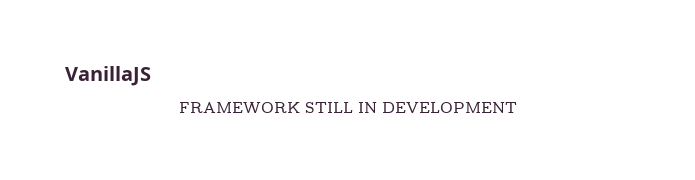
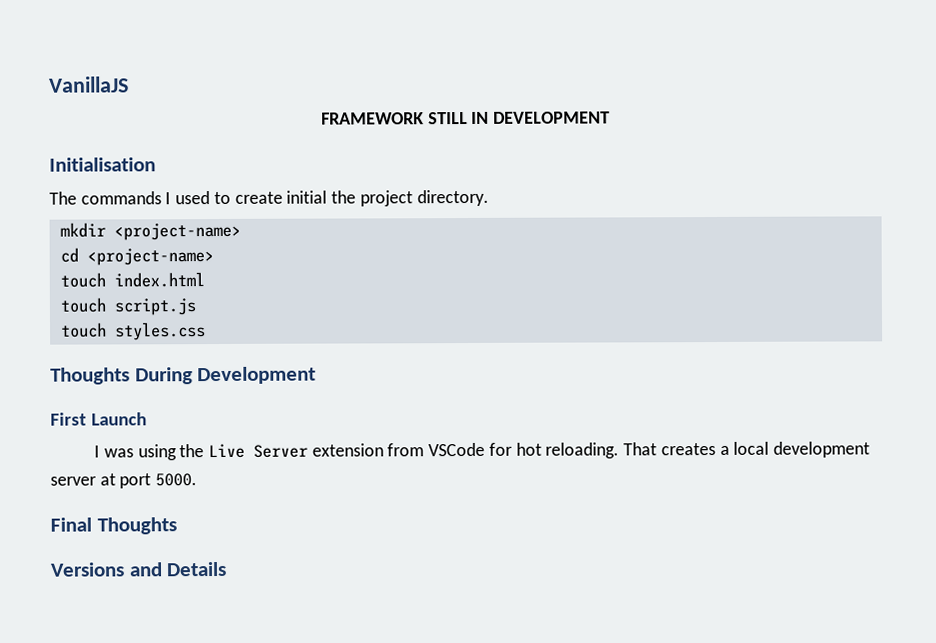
(517, 107) none -> [49,157,156,172] [49,189,489,207] [59,222,241,241] [59,247,214,266] [59,272,205,288] [59,297,196,316] [60,322,206,341] [50,366,317,385] [50,412,148,426] [94,441,871,461] [50,473,198,489] [50,517,177,535] [50,561,228,577] // Initialisation // The commands I used to create initial the project directory. // mkdir <project-name> // cd <project-name> // touch index.html // touch script.js // touch styles.css // Thoughts During Development // First Launch // I was using the Live Server extension from VSCode for hot reloading. That creates a local development server at port 5000. // Final Thoughts // Versions and Details

